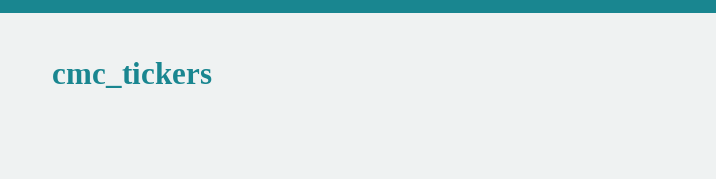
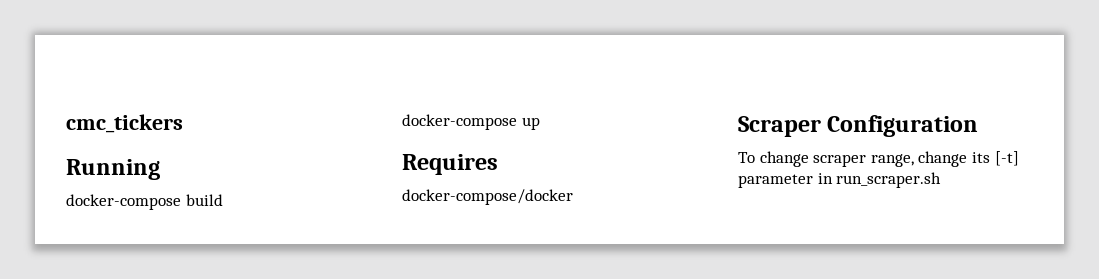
(212, 75) none -> [66,159,160,180] [66,194,223,210] [402,114,540,130] [402,154,498,175] [402,189,573,205] [738,115,979,137] [738,151,1019,167] [738,172,942,188] // Running // docker-compose build // docker-compose up // Requires // docker-compose/docker // Scraper Configuration // To change scraper range, change its [-t] parameter in run_scraper.sh

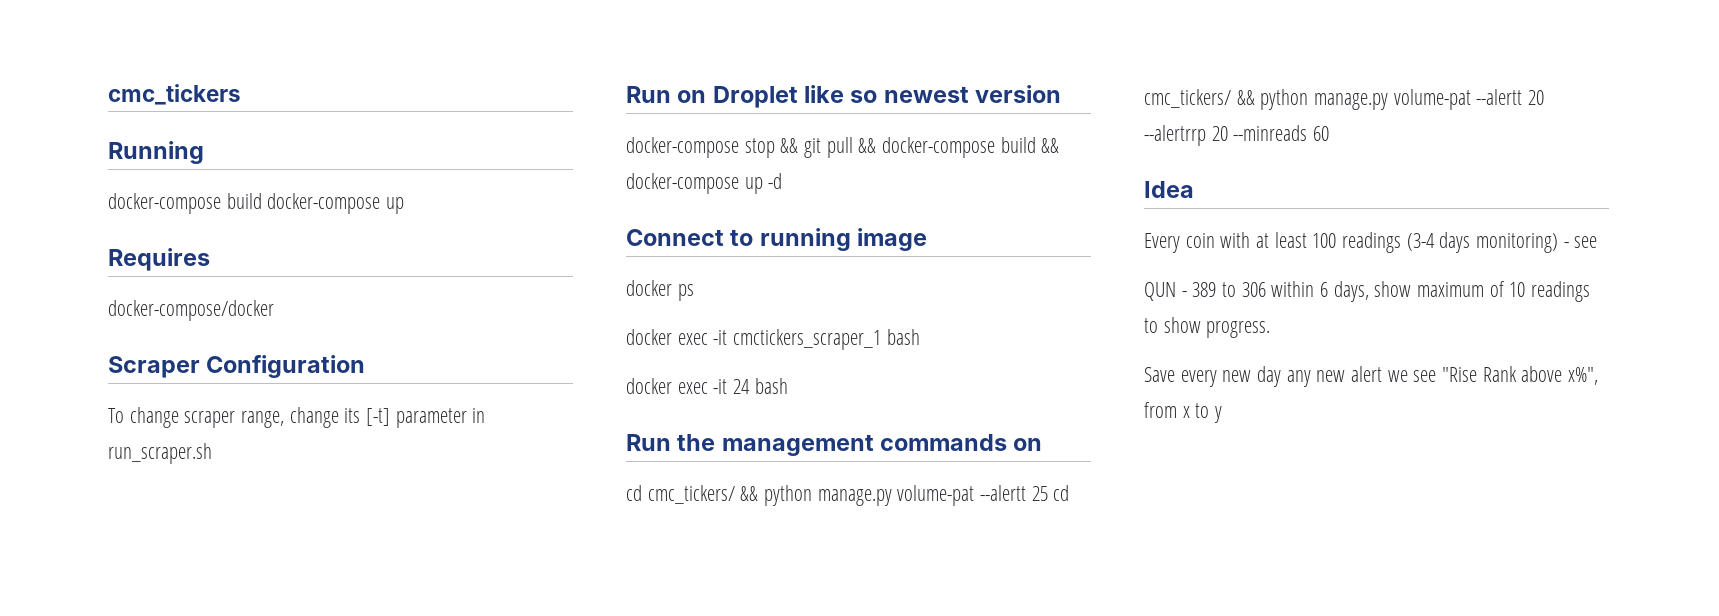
(223, 200) // -> (262, 201) none
(942, 180) none -> [626,85,1062,108] [626,137,1060,158] [626,173,783,194] [626,228,928,251] [626,280,694,301] [626,329,920,350] [626,378,788,394] [626,434,1043,456] [626,485,1070,506] [1144,89,1545,110] [1144,125,1330,146] [1144,181,1194,198] [1144,232,1598,253] [1144,281,1591,302] [1144,317,1271,338] [1144,366,1599,387] [1144,402,1223,423] // Run on Droplet like so newest version // docker-compose stop && git pull && docker-compose build && docker-compose up -d // Connect to running image // docker ps // docker exec -it cmctickers_scraper_1 bash // docker exec -it 24 bash // Run the management commands on // cd cmc_tickers/ && python manage.py volume-pat --alertt 25 cd cmc_tickers/ && python manage.py volume-pat --alertt 20 --alertrrp 20 --minreads 60 // Idea // Every coin with at least 100 readings (3-4 days monitoring) - see // QUN - 389 to 306 within 6 days, show maximum of 10 readings to show progress. // Save every new day any new alert we see "Rise Rank above x%", from x to y

